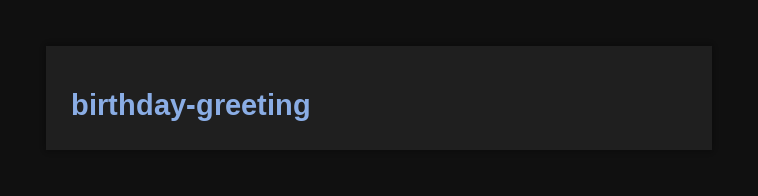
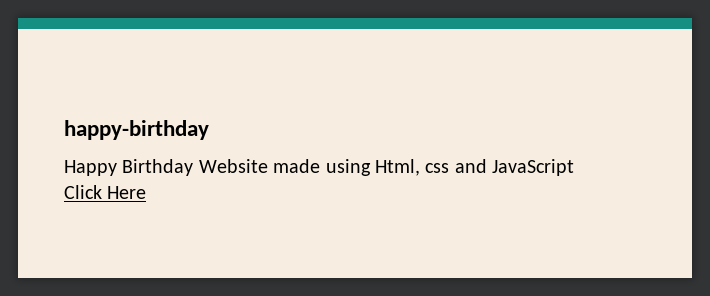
[71,93,311,121] birthday-greeting -> [64,120,209,140] [64,159,575,176] [64,185,147,199] happy-birthday // Happy Birthday Website made using Html, css and JavaScript Click Here

